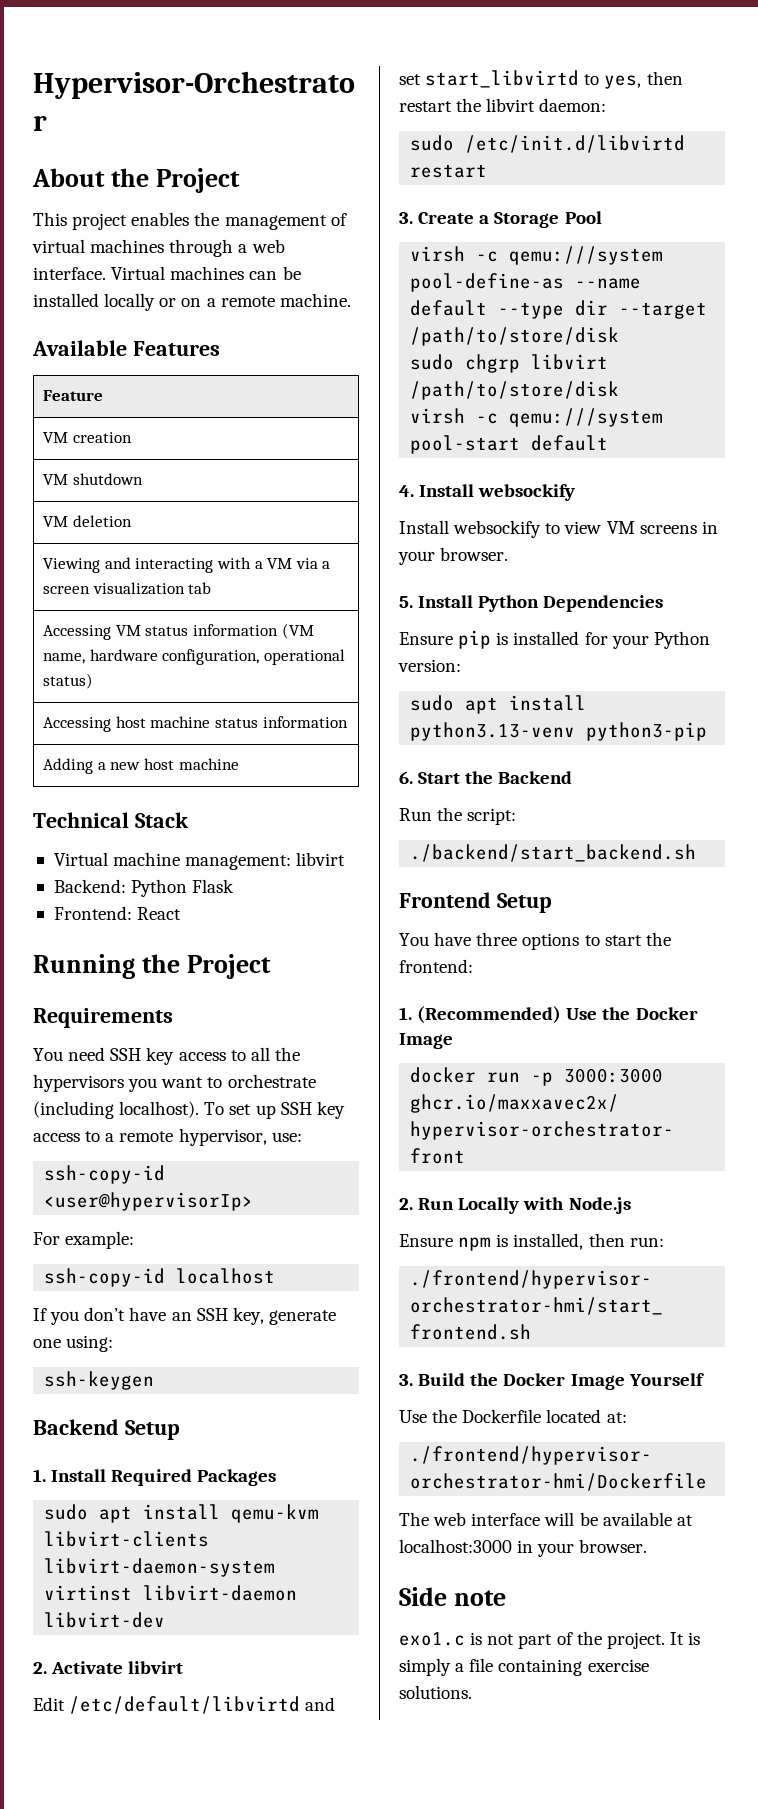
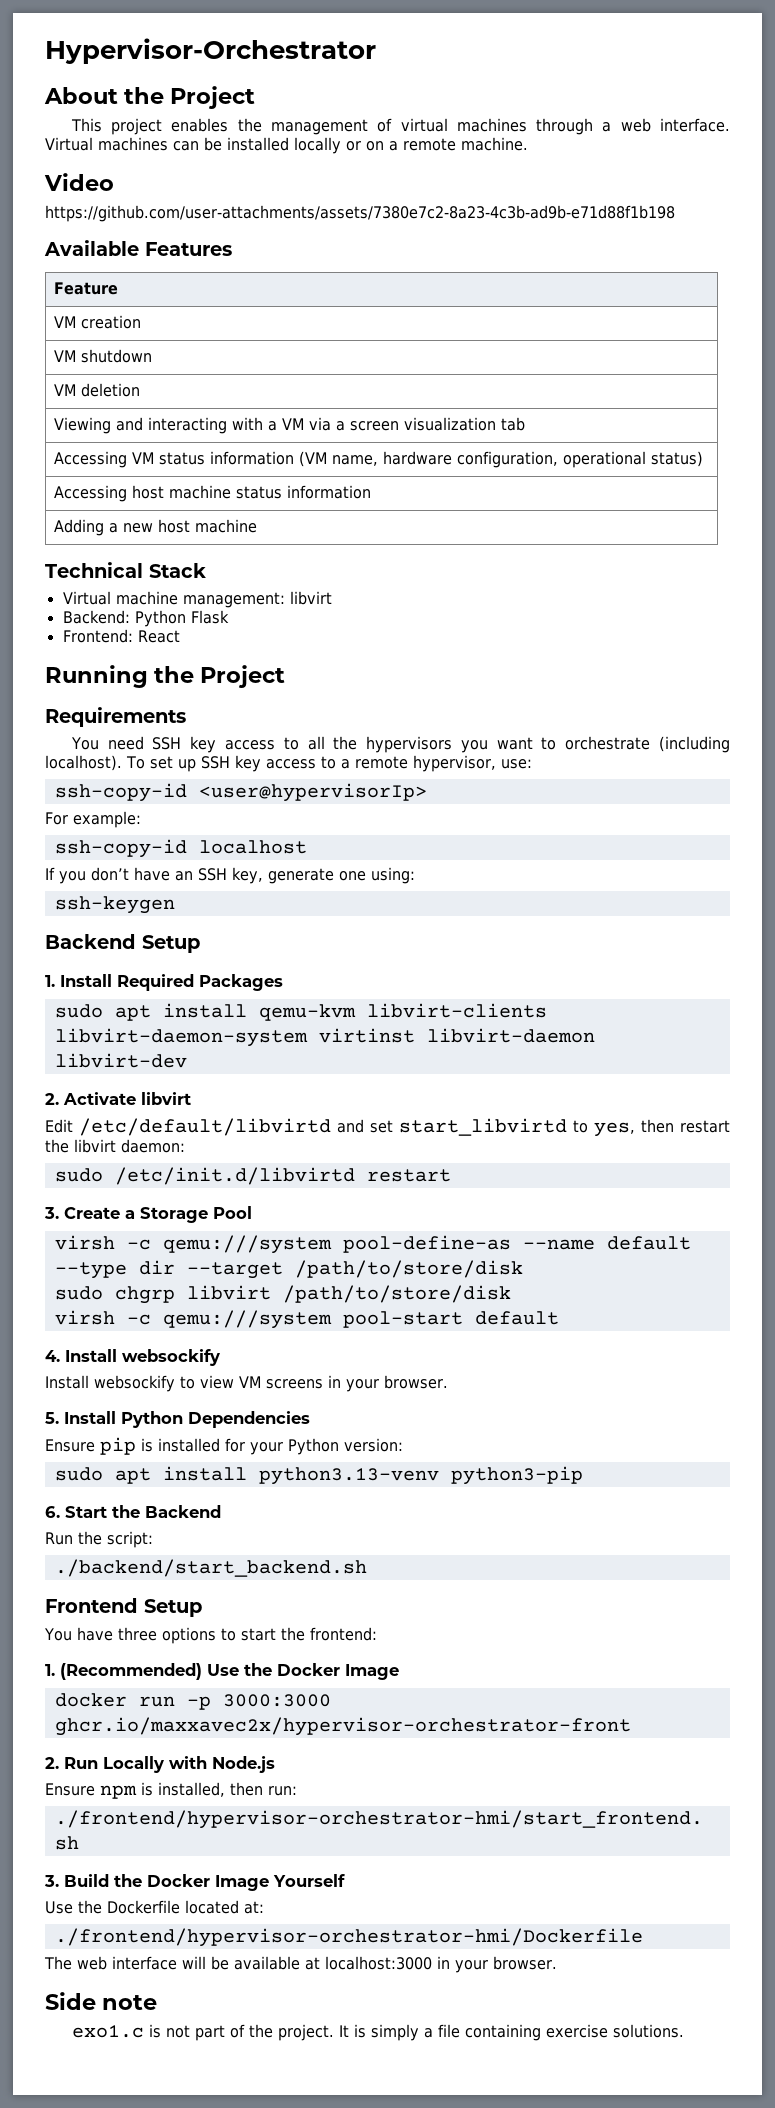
(351, 300) none -> [44,173,114,191] [45,205,675,222] // Video // https://github.com/user-attachments/assets/7380e7c2-8a23-4c3b-ad9b-e71d88f1b198

